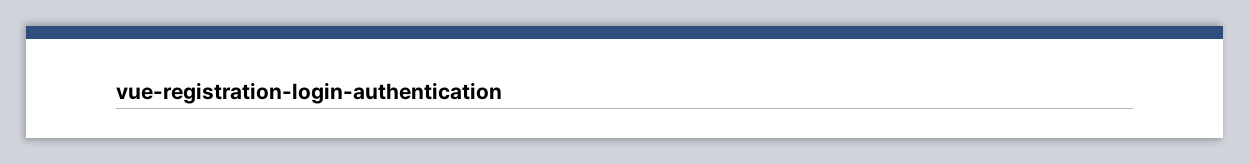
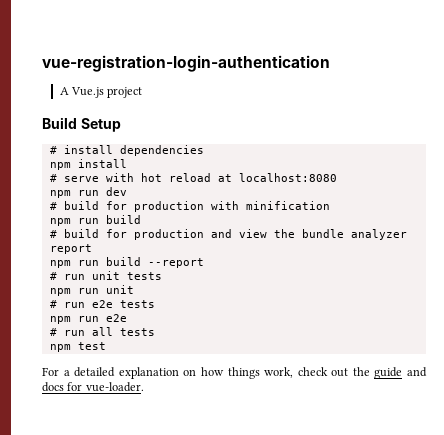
(502, 93) none -> [59,87,143,98] [42,117,121,132] [49,145,204,156] [49,159,127,170] [49,173,337,182] [49,187,127,198] [49,201,330,212] [49,215,141,226] [49,229,407,240] [49,244,92,254] [49,257,204,268] [49,271,162,280] [49,285,134,296] [49,300,155,308] [49,314,127,324] [49,327,155,336] [49,342,106,352] [42,367,427,379] [42,382,144,392] // A Vue.js project // Build Setup // # install dependencies // npm install // # serve with hot reload at localhost:8080 // npm run dev // # build for production with minification // npm run build // # build for production and view the bundle analyzer report // npm run build --report // # run unit tests // npm run unit // # run e2e tests // npm run e2e // # run all tests // npm test // For a detailed explanation on how things work, check out the guide and docs for vue-loader.

